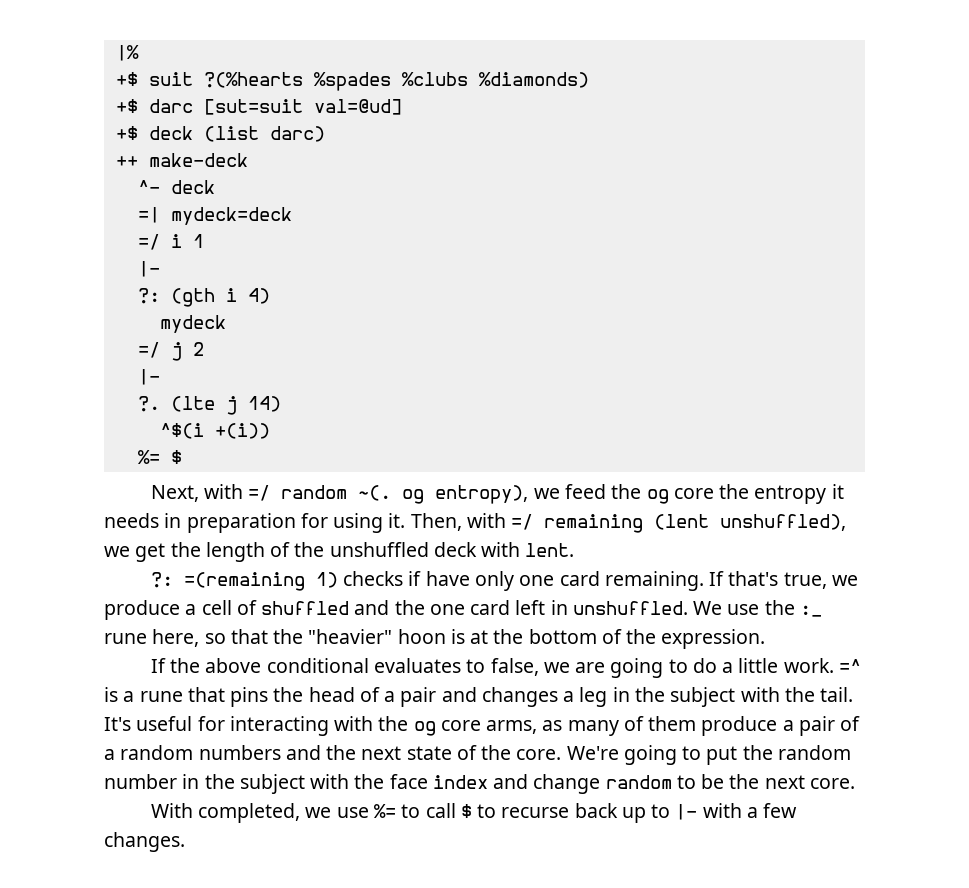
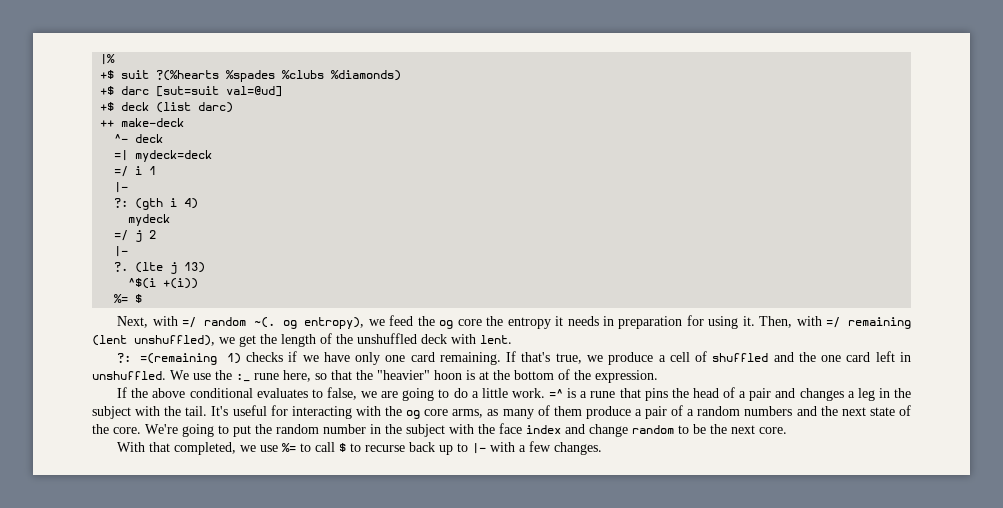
[247,396,281,412] 14) -> [184,262,206,273] 13)
(422, 578) none -> [302,355,319,362] we
(193, 810) none -> [149,442,171,452] that

